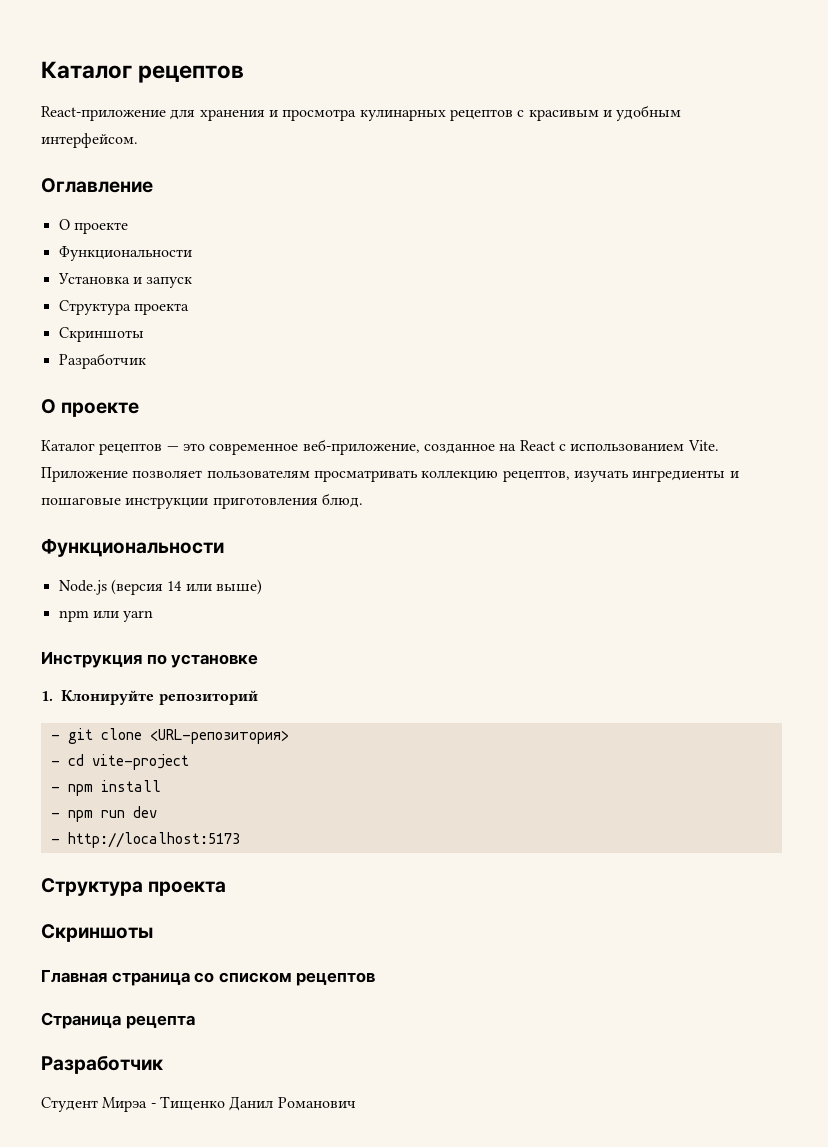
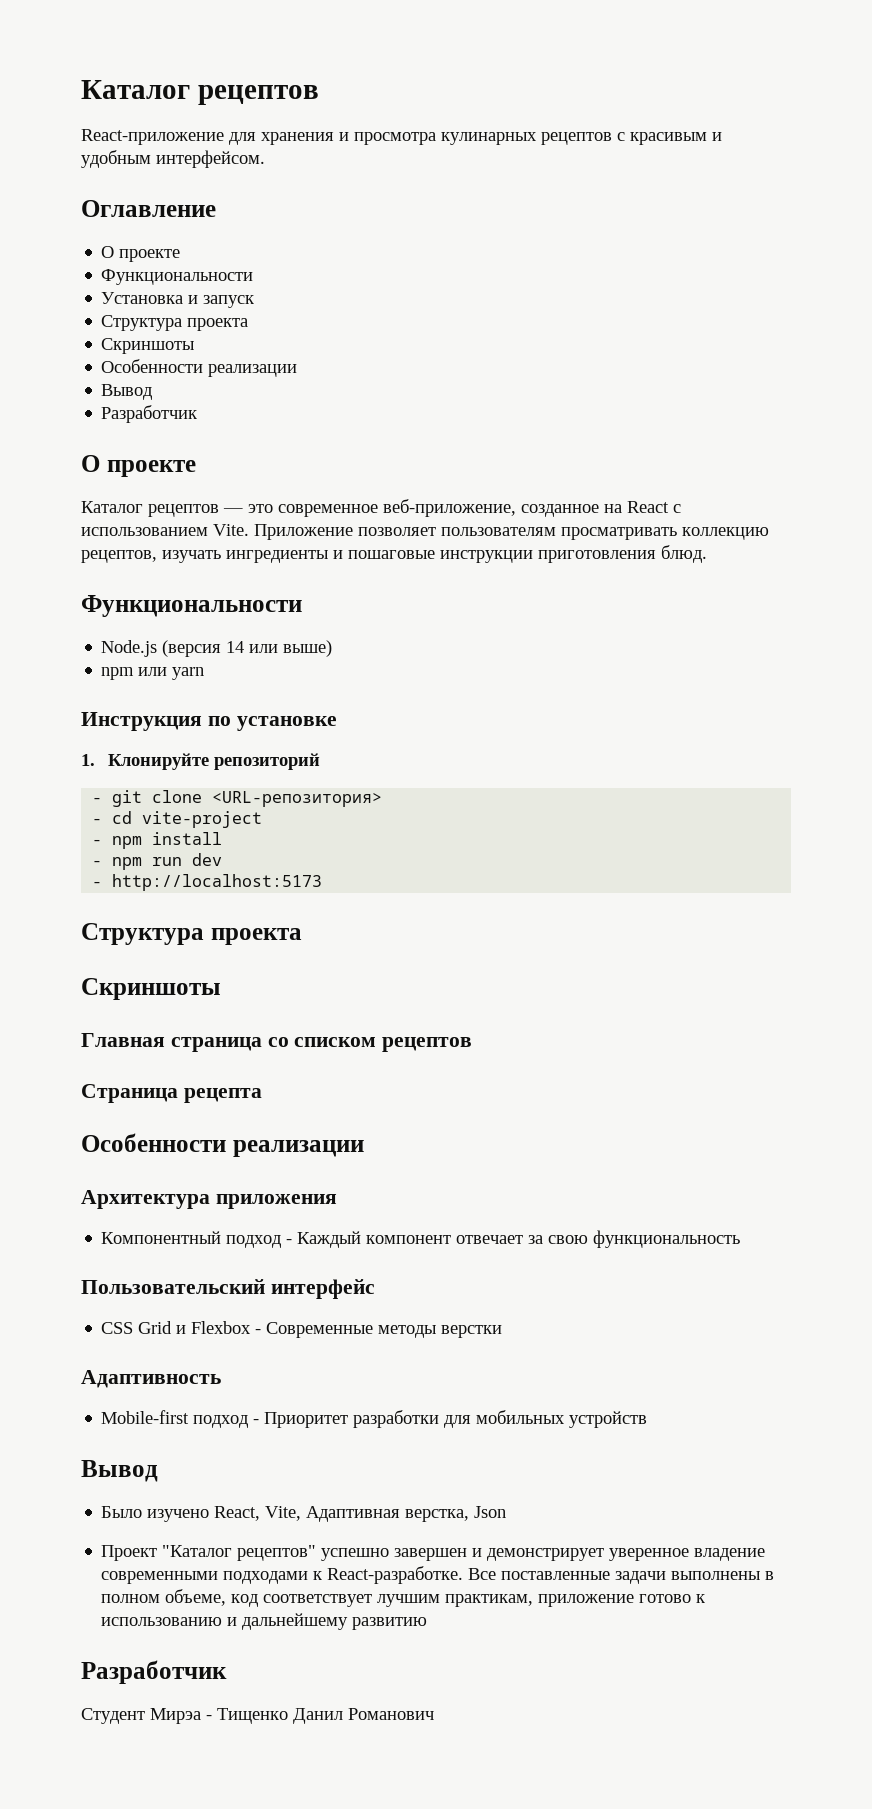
(144, 334) none -> [101,359,298,377] [101,384,153,400] // Особенности реализации // Вывод
(195, 1022) none -> [81,1133,364,1157] [81,1190,337,1209] [101,1230,741,1248] [81,1279,375,1299] [101,1321,503,1338] [81,1370,221,1388] [101,1410,648,1428] [81,1460,158,1482] [101,1506,507,1522] [101,1545,766,1561] [101,1566,775,1584] [101,1589,706,1607] [101,1613,428,1630] // Особенности реализации // Архитектура приложения // Компонентный подход - Каждый компонент отвечает за свою функциональность // Пользовательский интерфейс // CSS Grid и Flexbox - Современные методы верстки // Адаптивность // Mobile-first подход - Приоритет разработки для мобильных устройств // Вывод // Было изучено React, Vite, Адаптивная верстка, Json // Проект "Каталог рецептов" успешно завершен и демонстрирует уверенное владение современными подходами к React-разработке. Все поставленные задачи выполнены в полном объеме, код соответствует лучшим практикам, приложение готово к использованию и дальнейшему развитию

